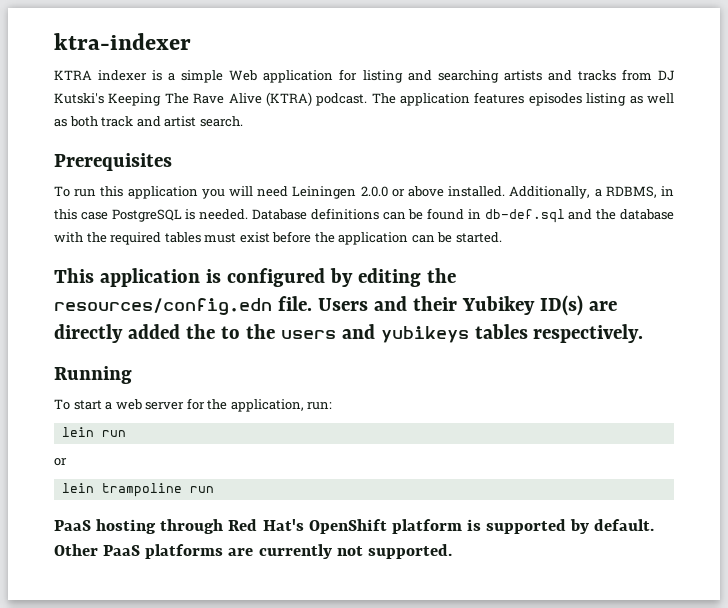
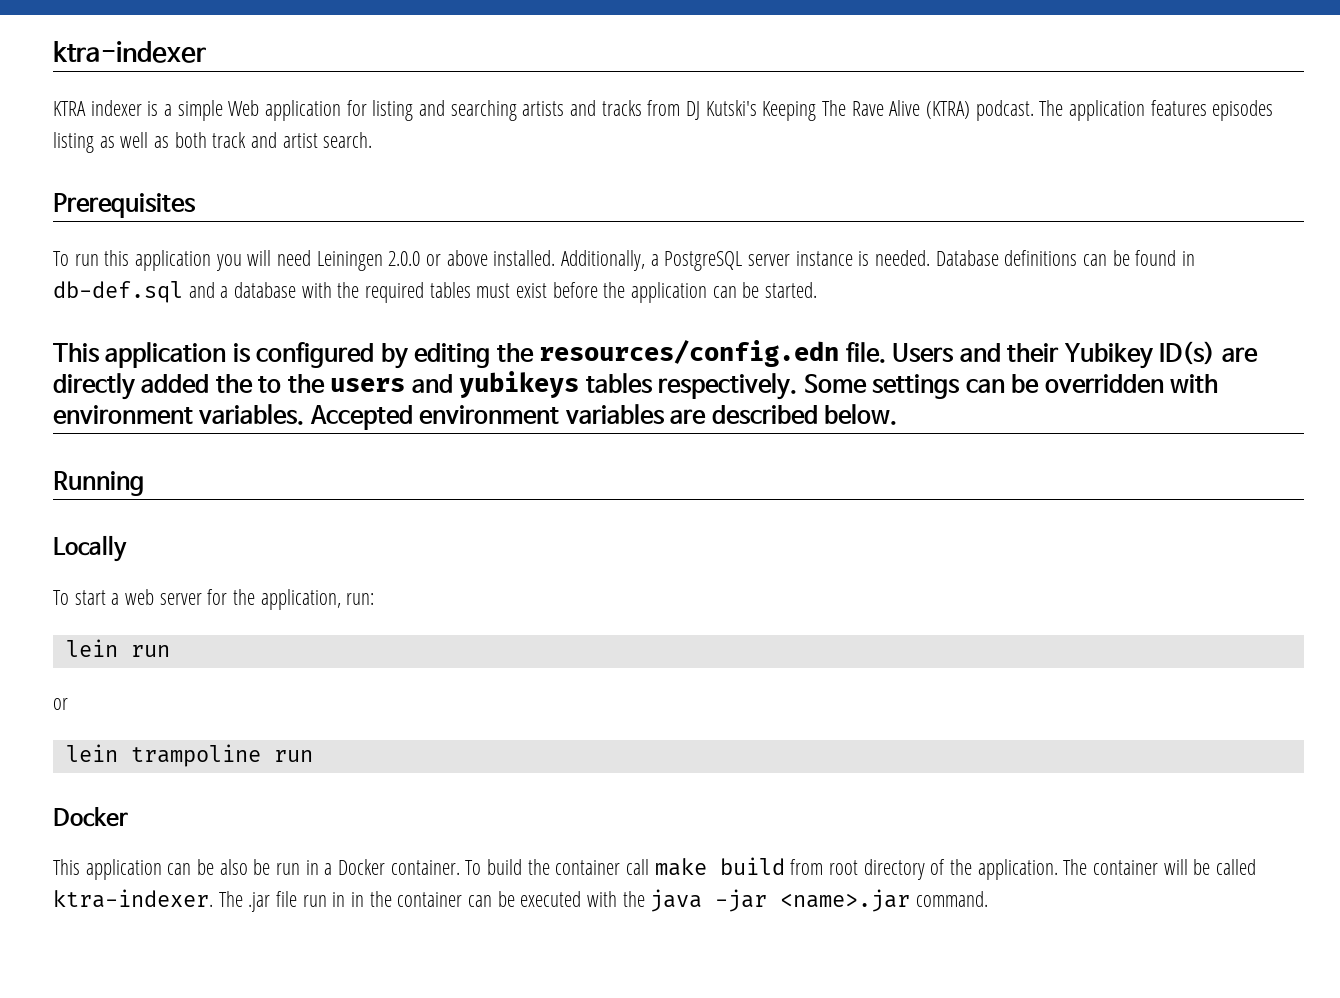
[605,186,674,198] [54,209,182,222] RDBMS, in this case PostgreSQL -> [664,251,853,271] PostgreSQL server instance
[596,209,617,220] the -> [220,286,229,298] a
(644, 333) none -> [803,374,1219,399] [53,404,898,430] Some settings can be overridden with environment variables. Accepted environment variables are described below.
(132, 375) none -> [53,535,127,562] // Locally
[54,519,655,534] [54,544,452,559] PaaS hosting through Red Hat's OpenShift platform is supported by default. Other PaaS platforms are currently not supported. -> [53,807,128,827] [53,857,1257,880] [53,889,989,912] Docker // This application can be also be run in a Docker container. To build the container call make build from root directory of the application. The container will be called ktra-indexer. The .jar file run in in the container can be executed with the java -jar <name>.jar command.

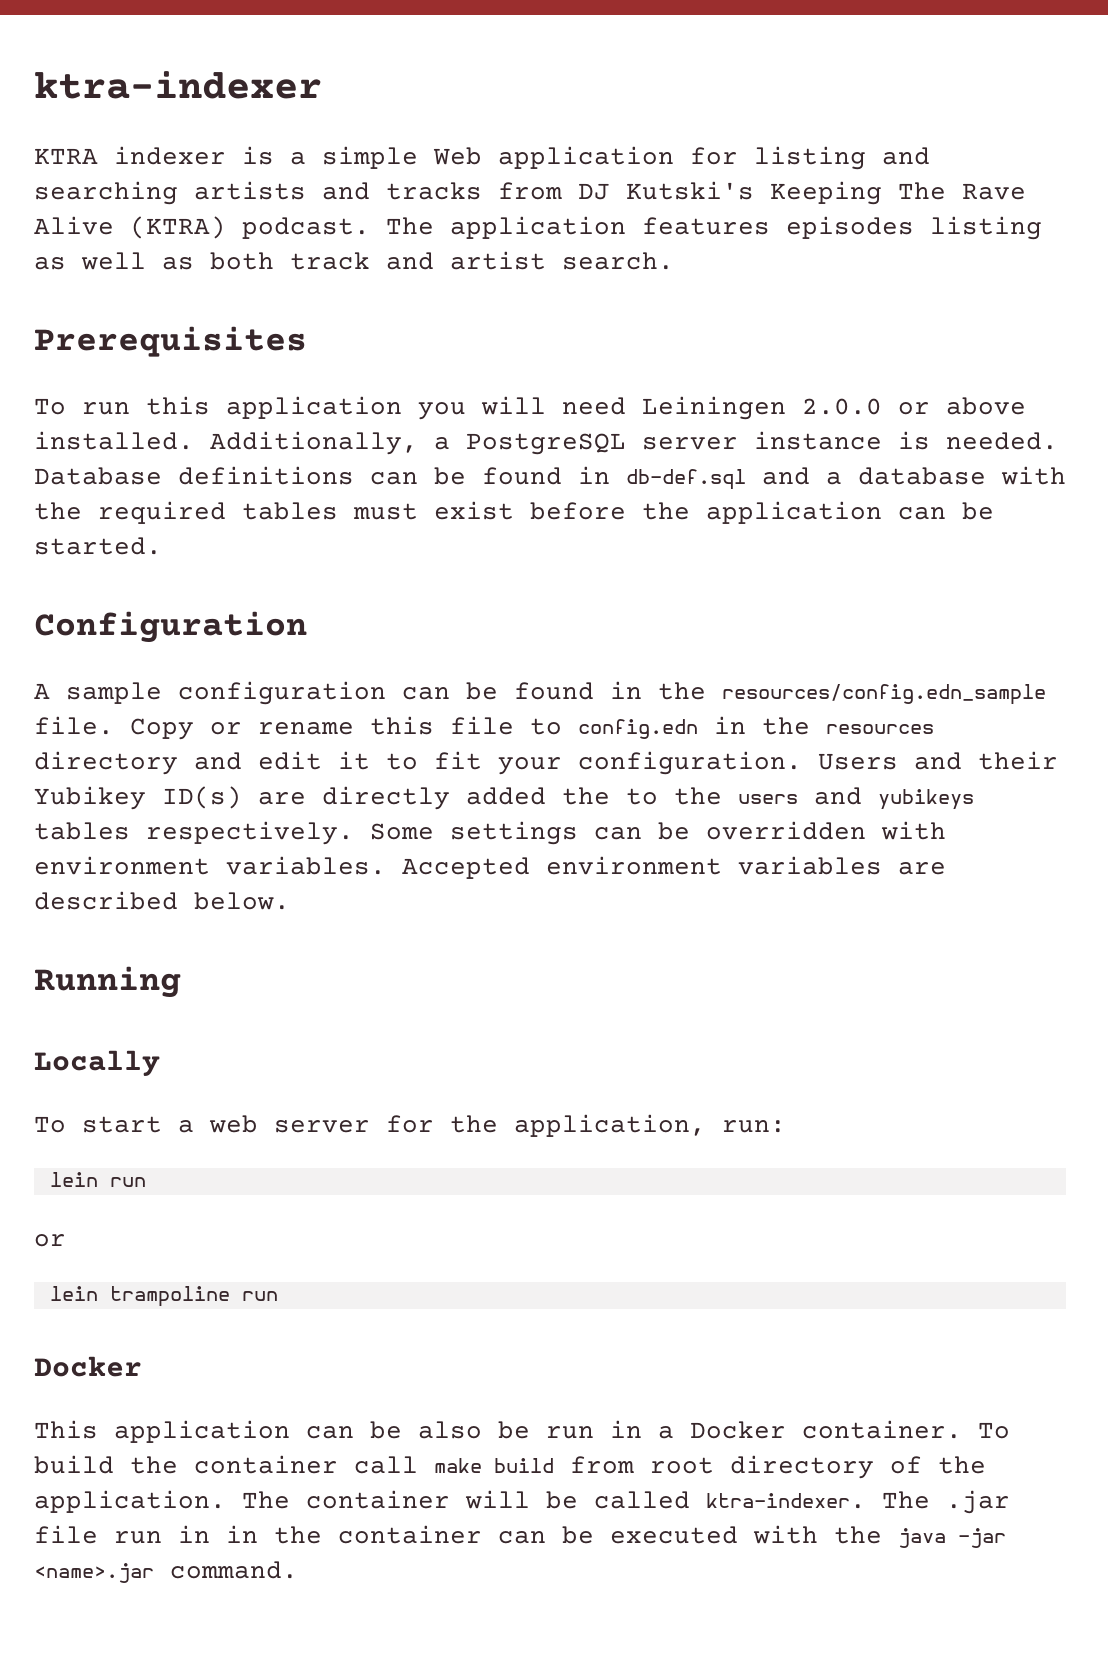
[53,340,886,369] This application is configured by editing the resources/config.edn file. -> [34,611,307,643] [34,681,1046,705] [34,716,934,740] [34,751,802,775] Configuration // A sample configuration can be found in the resources/config.edn_sample file. Copy or rename this file to config.edn in the resources directory and edit it to fit your configuration.

